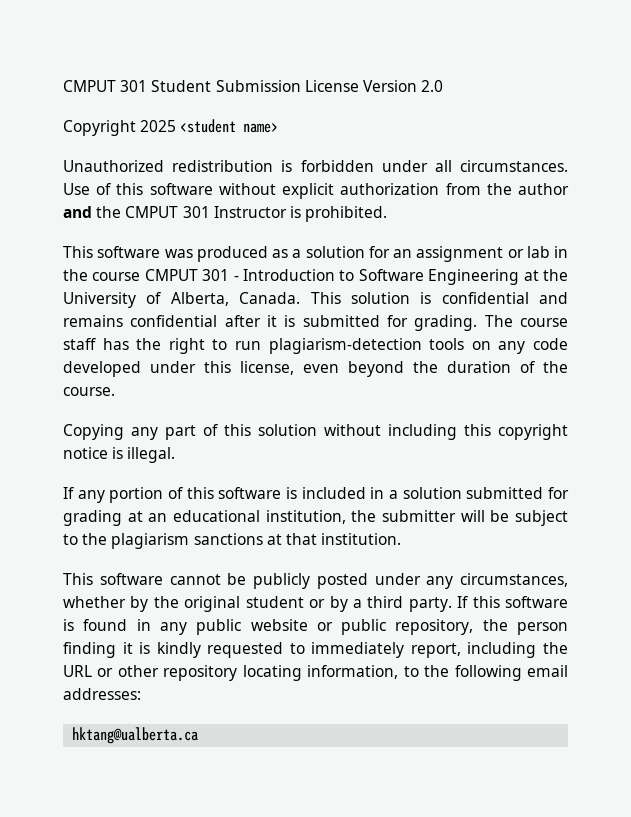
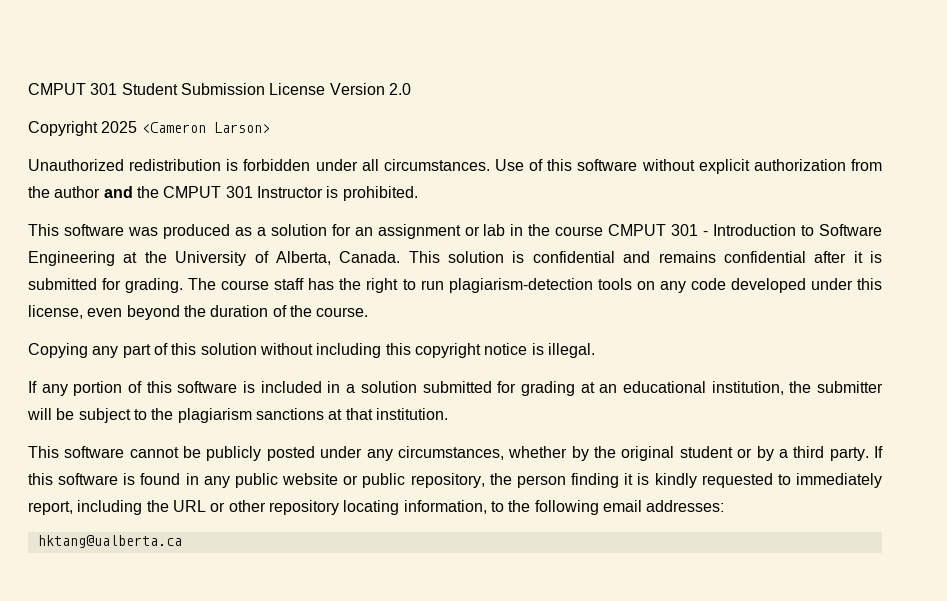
[180,119,279,133] <student name> -> [141,122,270,133] <Cameron Larson>

